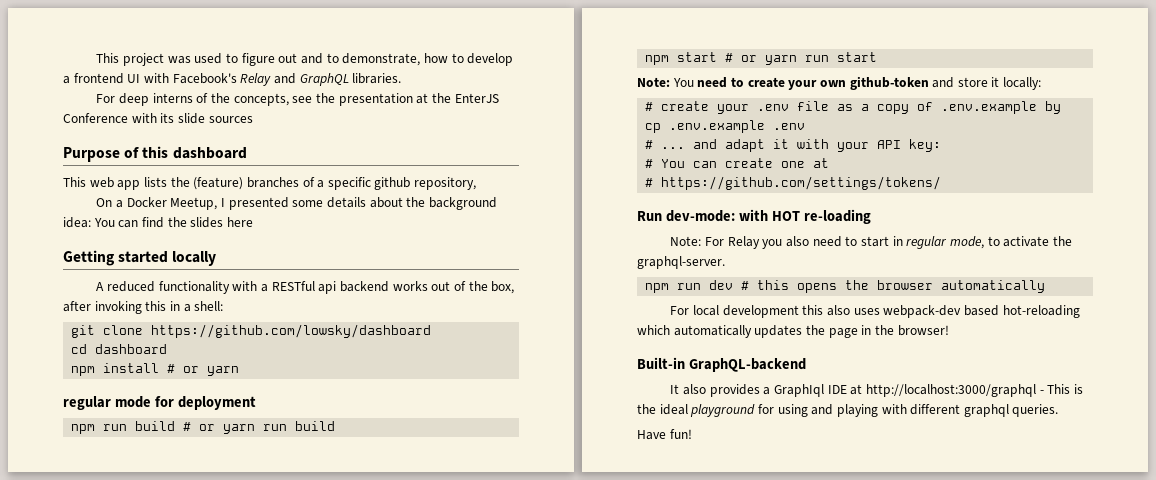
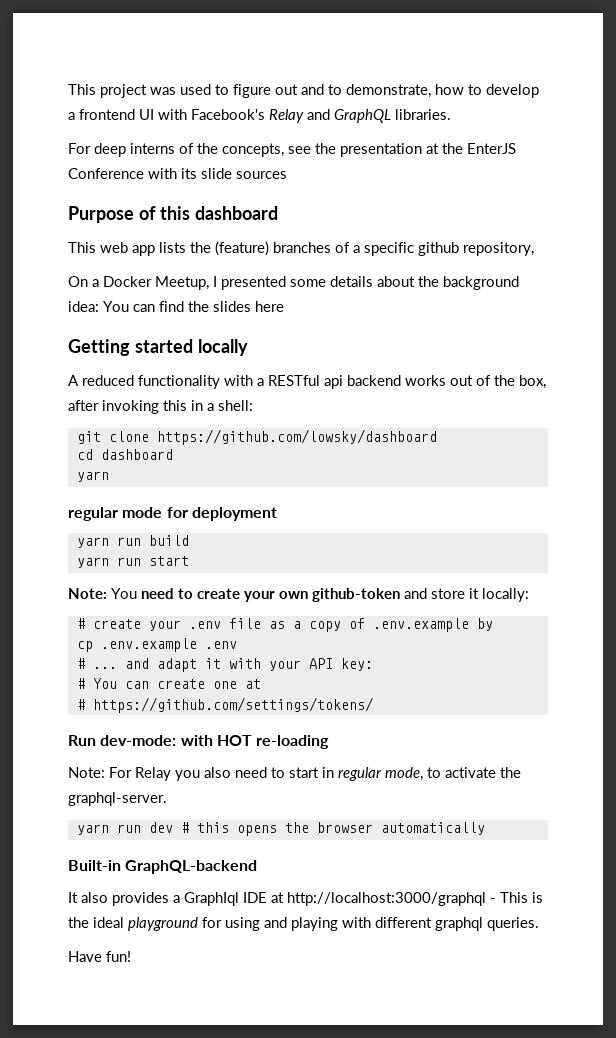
[71,363,200,376] npm install # or -> (173, 454) none
[71,421,216,434] npm run build # or -> (277, 514) none
[645,52,758,65] npm start # or -> (189, 540) none
[645,283,670,293] npm -> [76,824,109,835] yarn
[670,305,1080,318] [637,325,949,338] // For local development this also uses webpack-dev based hot-reloading which automatically updates the page in the browser! -> (485, 828) none

